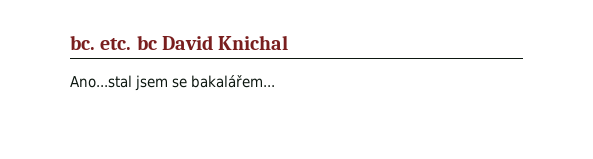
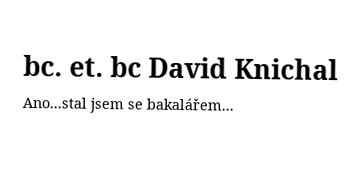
[100,38,132,50] etc. -> [69,57,105,77] et.

